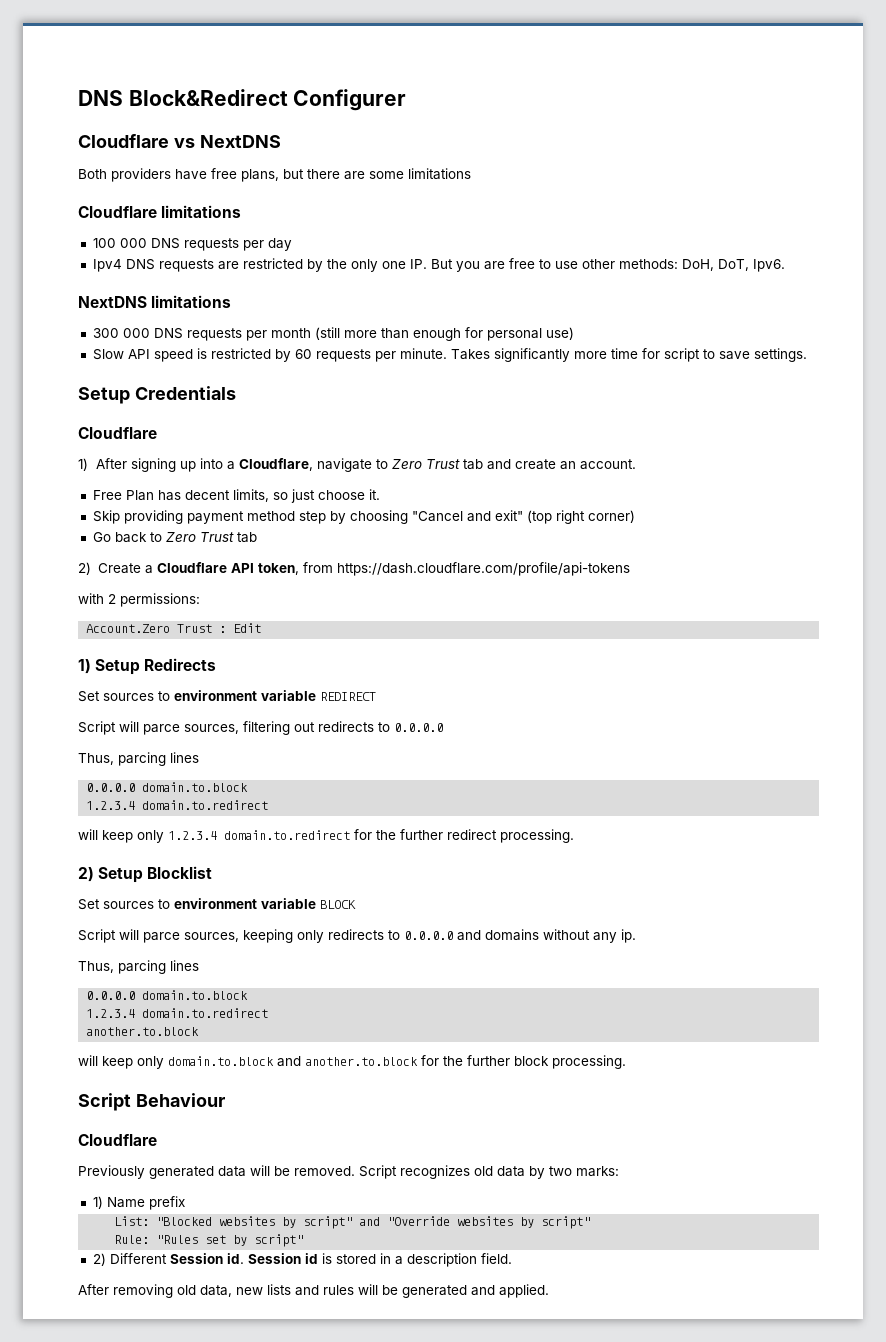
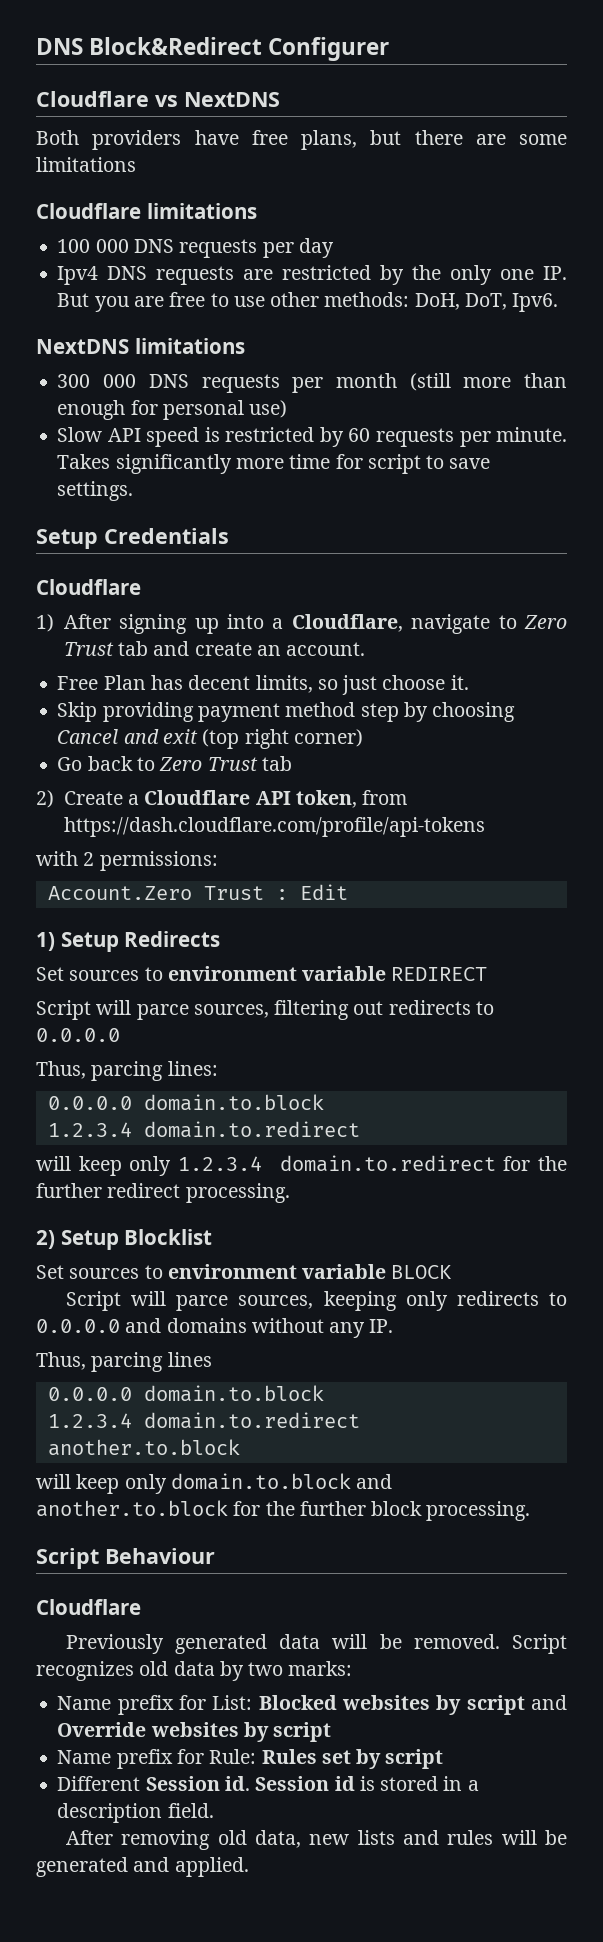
[411,510,523,522] "Cancel and exit" -> [57,729,198,744] Cancel and exit
[170,752,199,763] lines -> [167,1061,218,1076] lines:
[621,929,636,943] ip. -> [369,1319,394,1333] IP.
[92,1196,185,1210] [114,1216,591,1229] [114,1234,304,1247] [92,1253,106,1266] 1) Name prefix // List: "Blocked websites by script" and "Override websites by script" // Rule: "Rules set by script" // 2) -> [57,1695,568,1715] [57,1722,332,1742] [57,1749,444,1769] Name prefix for List: Blocked websites by script and Override websites by script // Name prefix for Rule: Rules set by script //

